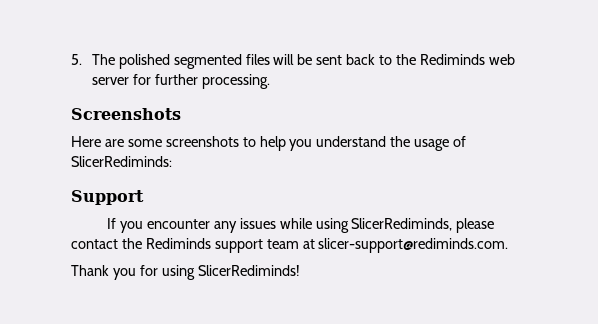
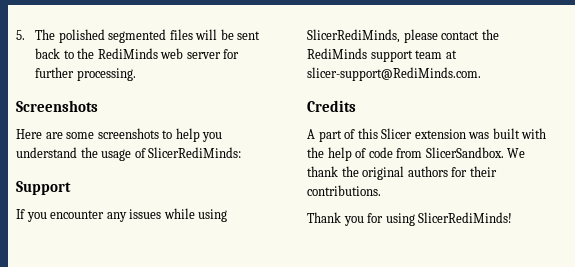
[419,54,485,65] Rediminds -> [97,48,158,59] RediMinds
[71,156,172,167] SlicerRediminds: -> [148,147,242,158] SlicerRediMinds:
[351,218,453,231] SlicerRediminds, -> [307,29,400,43] SlicerRediMinds,
[145,238,211,249] Rediminds -> [307,48,367,59] RediMinds
[318,238,509,253] slicer-support@rediminds.com. -> [307,67,481,81] [307,100,356,112] [307,128,547,142] [307,147,526,161] [307,166,497,180] [307,185,381,196] slicer-support@RediMinds.com. // Credits // A part of this Slicer extension was built with the help of code from SlicerSandbox. We thank the original authors for their contributions.
[197,265,300,276] SlicerRediminds! -> [418,212,513,223] SlicerRediMinds!

